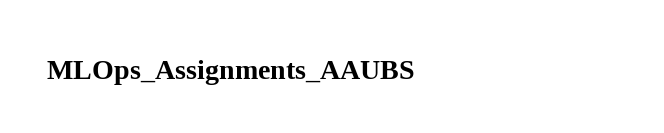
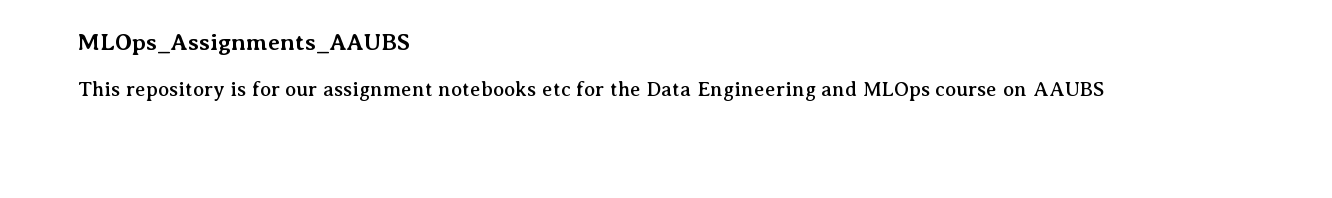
(415, 72) none -> [78,81,1104,101] // This repository is for our assignment notebooks etc for the Data Engineering and MLOps course on AAUBS

